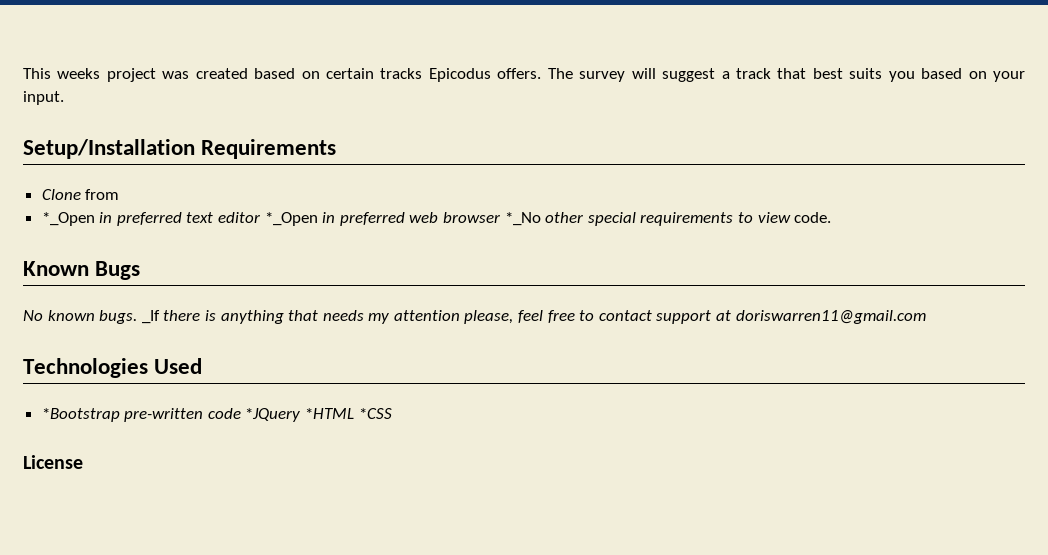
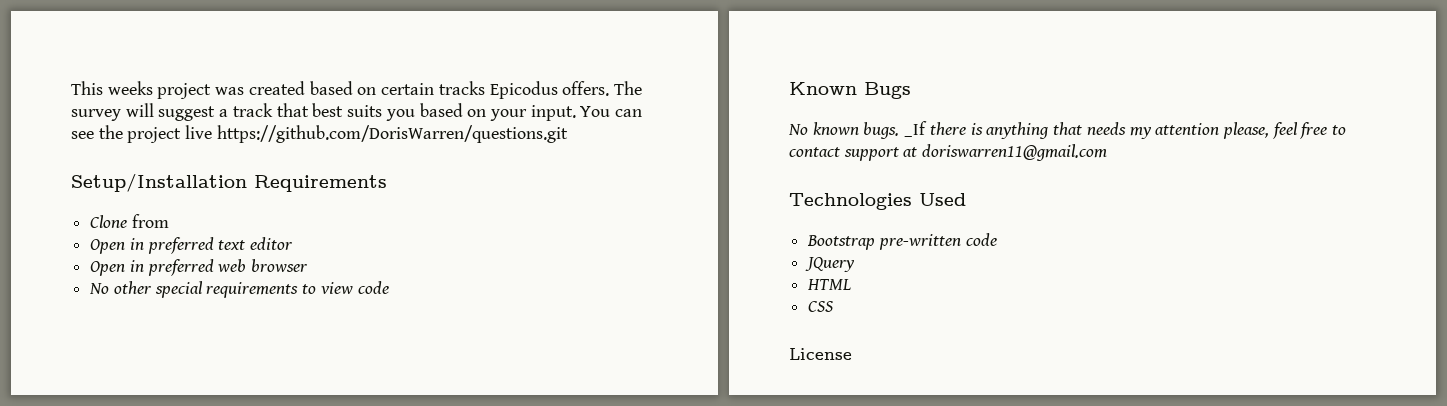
(64, 98) none -> [580,106,643,117] [71,125,568,143] You can see the project live https://github.com/DorisWarren/questions.git
[41,212,95,226] *_Open -> [90,239,126,254] Open
[264,212,318,226] *_Open -> [90,261,126,276] // Open
[504,212,541,226] *_No -> [89,283,110,294] // No
[794,212,832,223] code. -> [357,281,389,294] code
[41,408,120,422] *Bootstrap -> [807,235,876,250] Bootstrap
[245,408,392,422] *JQuery *HTML *CSS -> [805,257,856,272] [807,279,852,290] [808,301,834,312] // JQuery // HTML // CSS

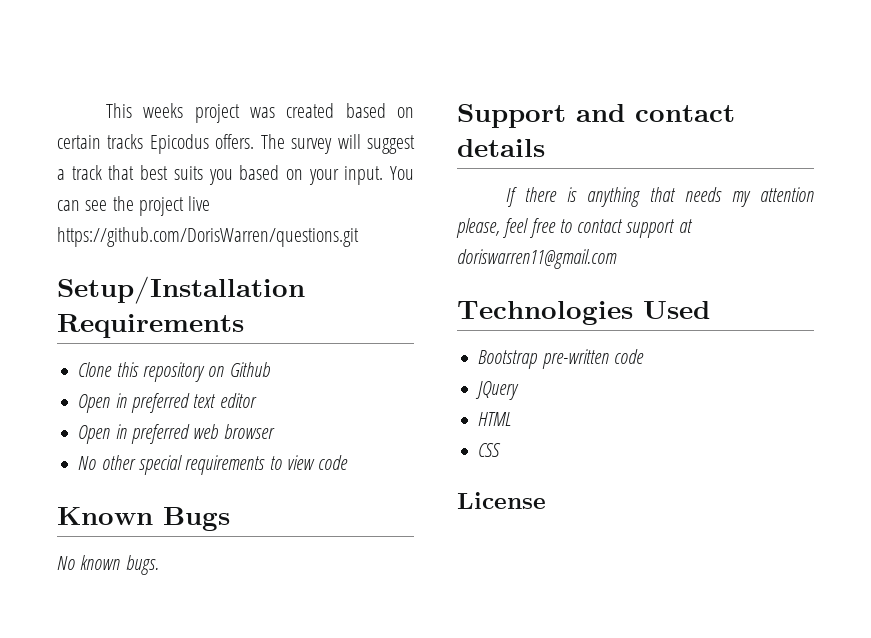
[131,214,169,228] from -> [116,362,270,382] this repository on Github
[904,121,928,137] _If -> [457,104,735,128] [457,139,545,157] [505,187,517,207] // Support and contact details // If

